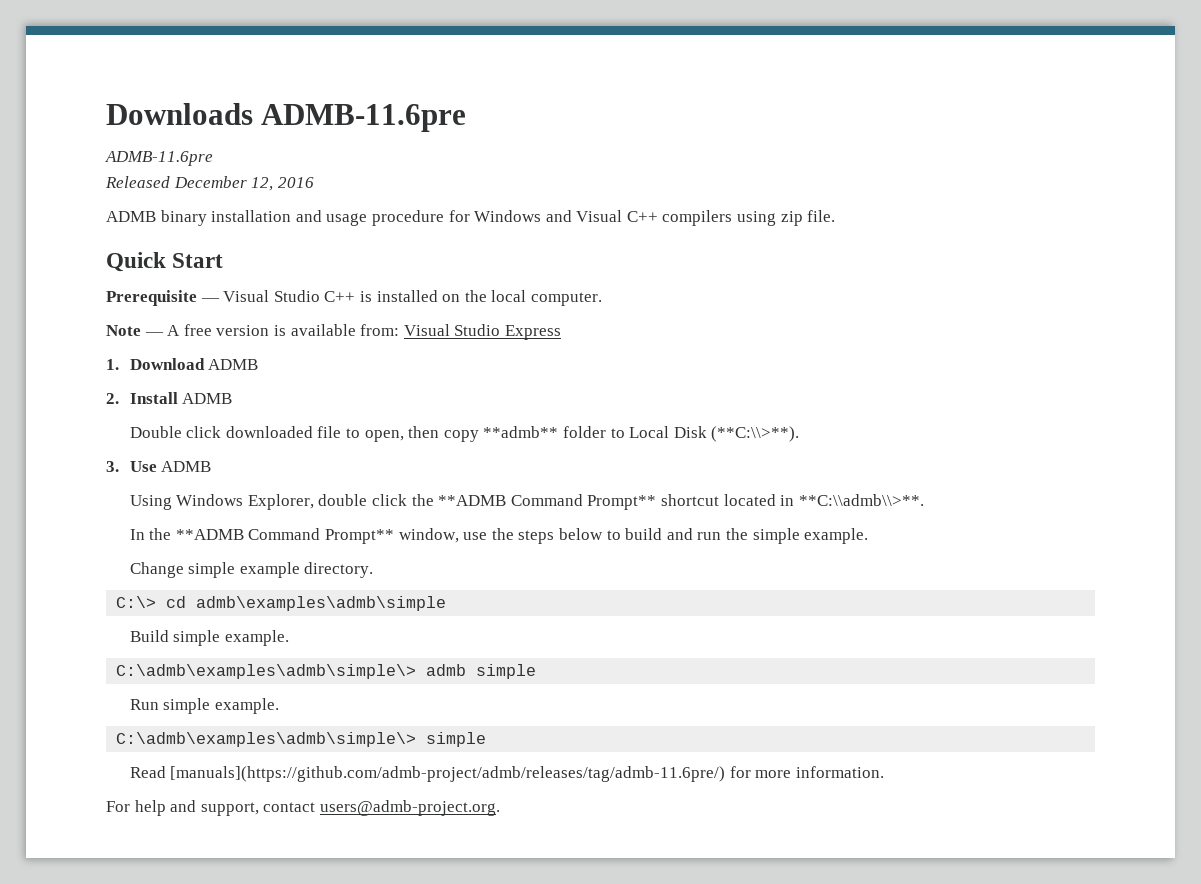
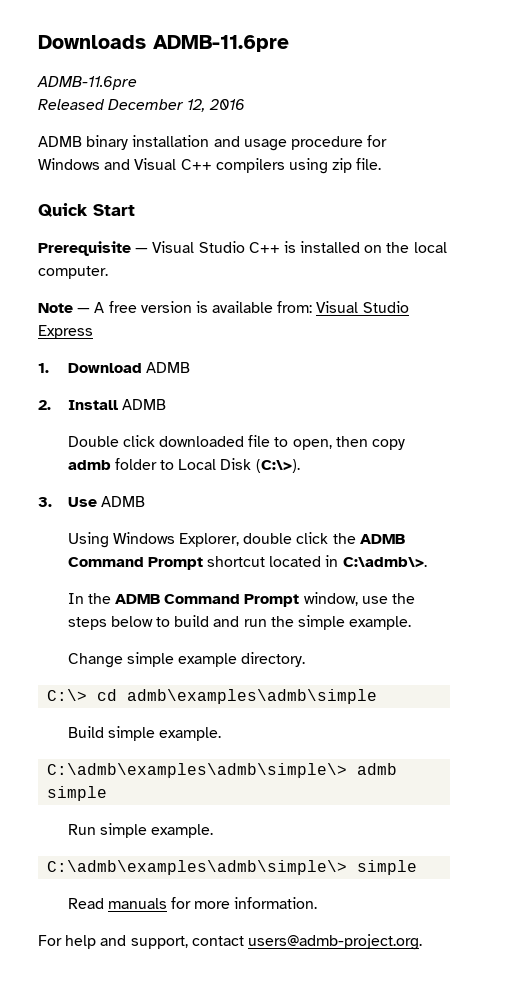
[483,426,559,438] **admb** -> [67,460,111,470] admb
[711,426,800,442] (**C:\\>**). -> [255,459,300,473] (C:\>).
[438,494,657,510] **ADMB Command Prompt** -> [359,534,405,544] [67,557,203,570] ADMB Command Prompt
[798,494,924,506] **C:\\admb\\>**. -> [342,557,427,568] C:\admb\>.
[175,528,395,544] **ADMB Command Prompt** -> [114,594,300,607] ADMB Command Prompt
[170,766,726,782] [manuals](https://github.com/admb-project/admb/releases/tag/admb-11.6pre/) -> [107,898,167,909] manuals

